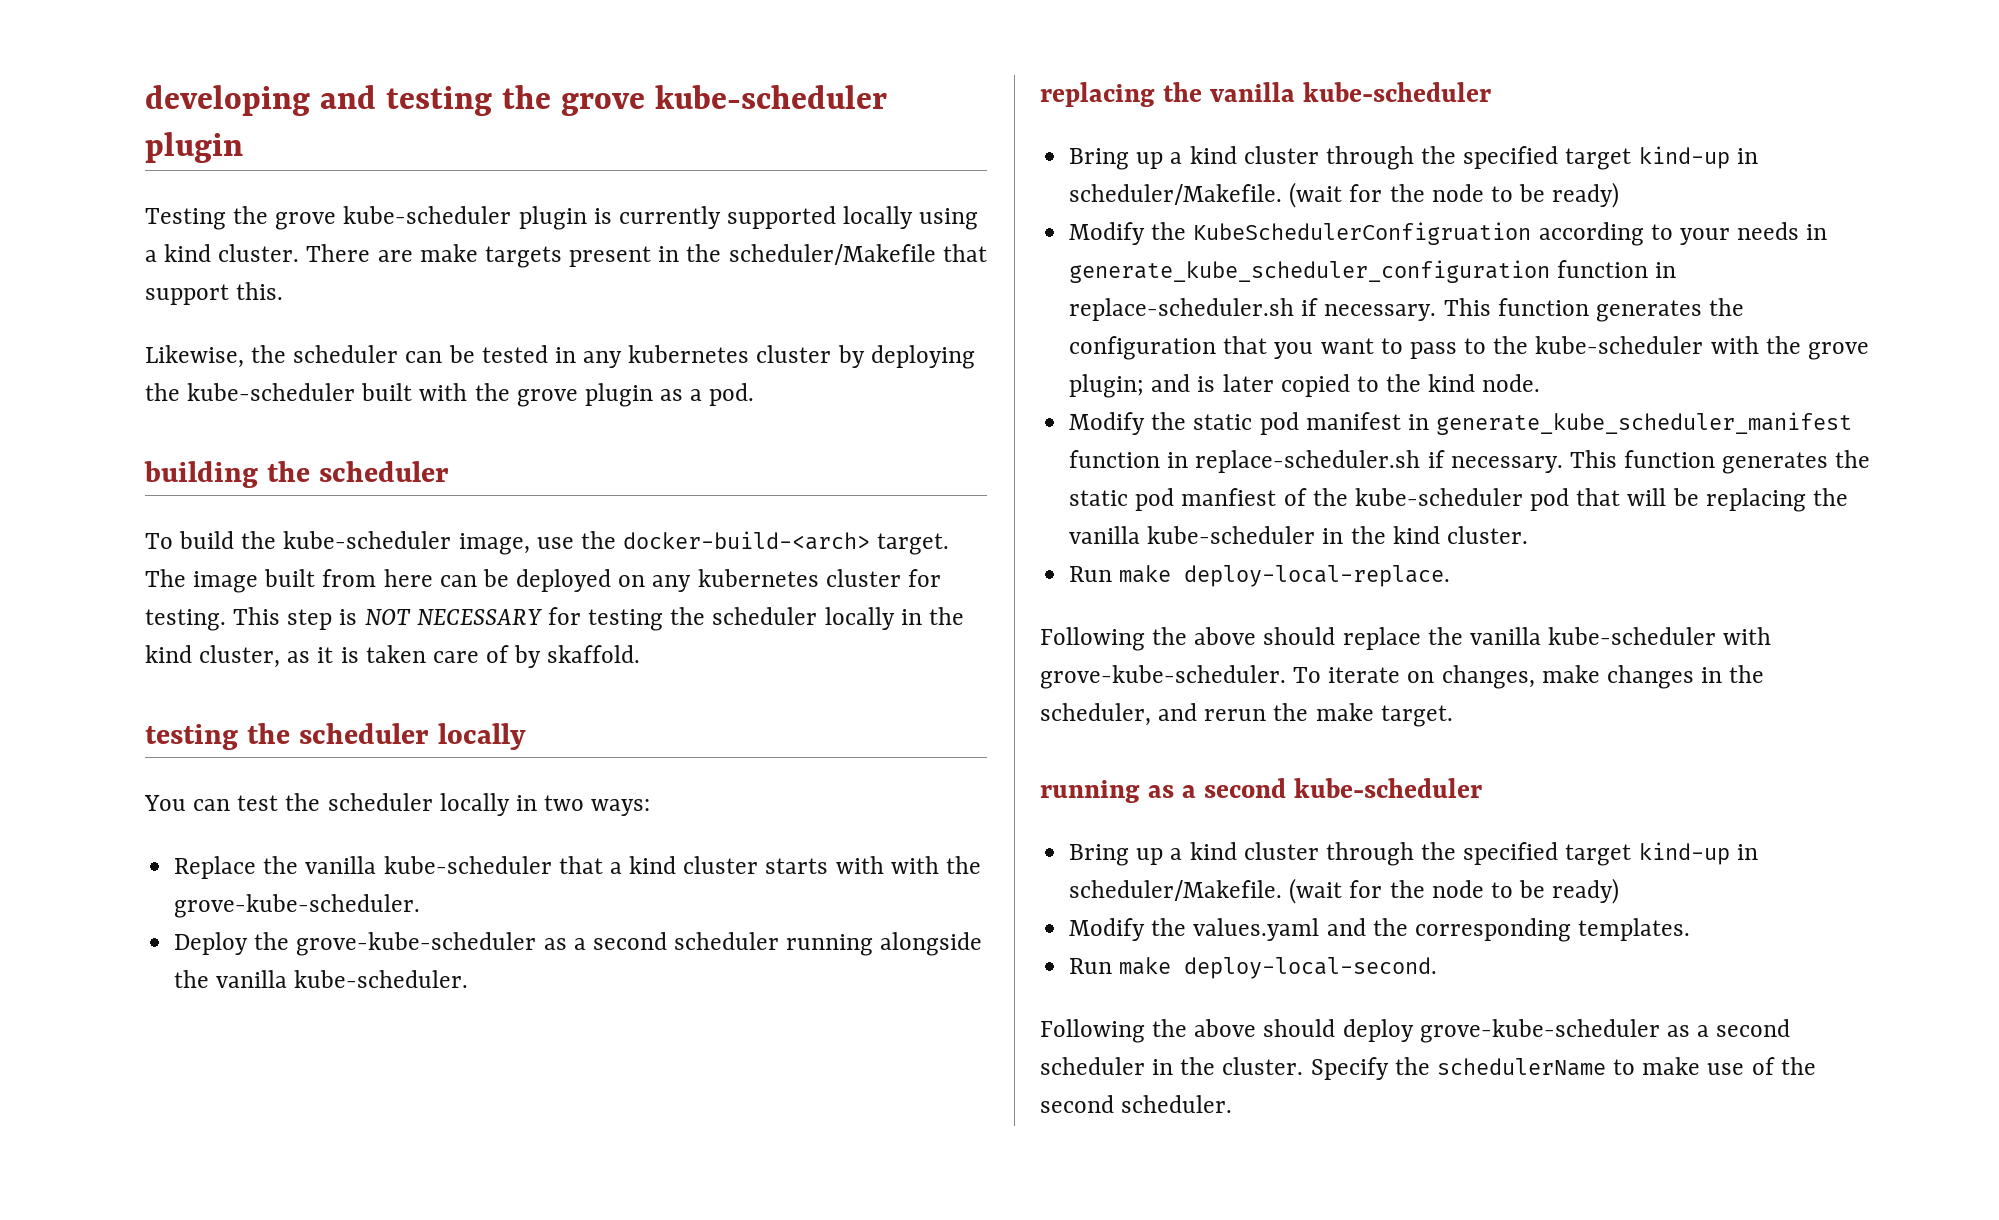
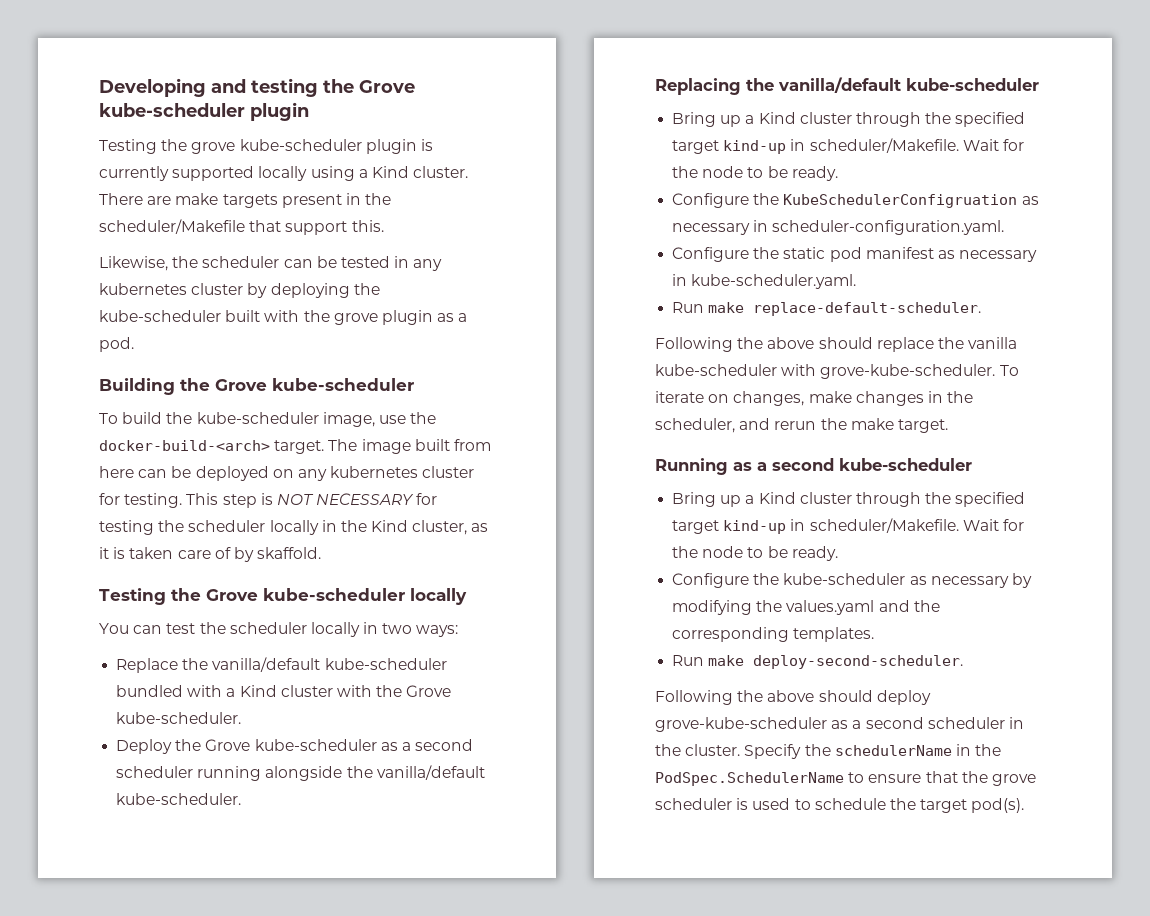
[145,85,310,116] developing -> [99,78,206,97] Developing
[560,93,645,116] grove -> [359,80,415,93] Grove
[164,244,212,262] kind -> [371,166,409,178] Kind
[144,461,449,488] building the scheduler -> [99,378,414,395] Building the Grove kube-scheduler
[145,645,192,663] kind -> [371,520,409,532] Kind
[145,723,429,750] testing the scheduler -> [99,588,405,605] Testing the Grove kube-scheduler
[305,856,981,874] [174,894,421,918] vanilla kube-scheduler that a kind cluster starts with with the grove-kube-scheduler. -> [212,657,447,672] [116,685,452,697] [116,712,242,724] vanilla/default kube-scheduler bundled with a Kind cluster with the Grove kube-scheduler.
[296,932,537,956] grove-kube-scheduler -> [205,739,377,751] Grove kube-scheduler
[216,970,469,988] [1040,82,1491,107] [1069,146,1758,170] [1069,182,1620,208] [1069,222,1828,246] [1069,260,1677,283] [1069,298,1745,322] [1069,336,1869,360] [1069,374,1541,398] [1069,412,1853,435] [1069,450,1871,474] [1069,488,1848,512] [1069,526,1528,544] [1069,565,1451,587] vanilla kube-scheduler. // replacing the vanilla kube-scheduler // Bring up a kind cluster through the specified target kind-up in scheduler/Makefile. (wait for the node to be ready) // Modify the KubeSchedulerConfigruation according to your needs in generate_kube_scheduler_configuration function in replace-scheduler.sh if necessary. This function generates the configuration that you want to pass to the kube-scheduler with the grove plugin; and is later copied to the kind node. // Modify the static pod manifest in generate_kube_scheduler_manifest function in replace-scheduler.sh if necessary. This function generates the static pod manfiest of the kube-scheduler pod that will be replacing the vanilla kube-scheduler in the kind cluster. // Run make deploy-local-replace. -> [376,765,485,780] [116,793,242,805] [655,77,1039,95] [672,112,1026,127] [672,138,1024,154] [672,166,838,181] [672,193,1039,208] [672,220,1005,235] [672,247,1038,262] [672,274,857,289] [672,302,982,316] vanilla/default kube-scheduler. // Replacing the vanilla/default kube-scheduler // Bring up a Kind cluster through the specified target kind-up in scheduler/Makefile. Wait for the node to be ready. // Configure the KubeSchedulerConfigruation as necessary in scheduler-configuration.yaml. // Configure the static pod manifest as necessary in kube-scheduler.yaml. // Run make replace-default-scheduler.
[1040,780,1140,803] running -> [655,458,728,475] Running
[1189,842,1758,866] [1069,878,1620,904] [1069,918,1146,941] kind cluster through the specified target kind-up in scheduler/Makefile. (wait for the node to be ready) // Modify -> [758,492,1026,507] [672,518,1024,534] [672,546,838,561] [672,573,1032,588] [672,600,753,615] Kind cluster through the specified target kind-up in scheduler/Makefile. Wait for the node to be ready. // Configure the kube-scheduler as necessary by modifying
[1184,957,1438,979] deploy-local-second. -> [753,655,964,669] deploy-second-scheduler.
[1613,1057,1816,1075] [1040,1095,1233,1113] to make use of the second scheduler. -> [955,744,1002,756] [655,771,1036,786] [655,798,1025,813] in the PodSpec.SchedulerName to ensure that the grove scheduler is used to schedule the target pod(s).

